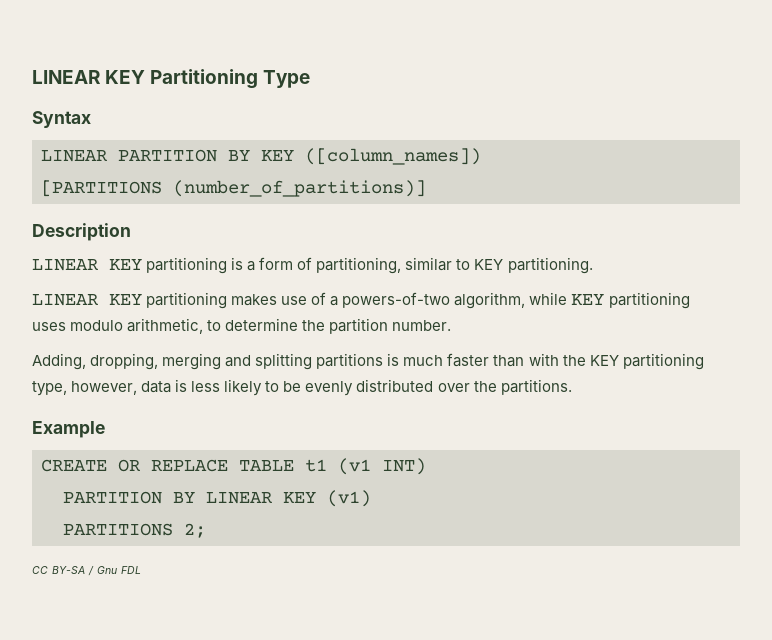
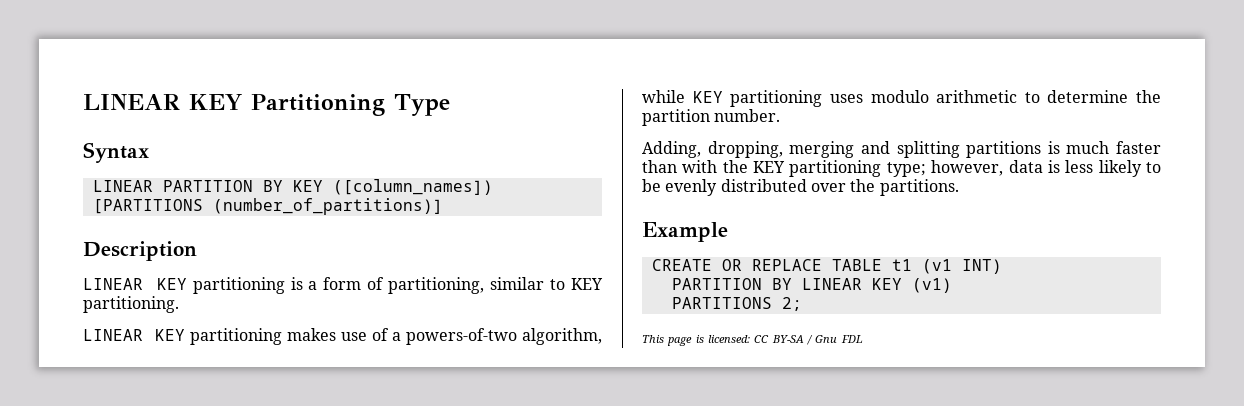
(690, 300) // -> (823, 98) none
[127,318,204,334] arithmetic, -> [936,90,1018,103] arithmetic
[32,381,67,396] type, -> [886,162,926,177] type;
(206, 530) none -> [642,335,750,346] This page is licensed:

